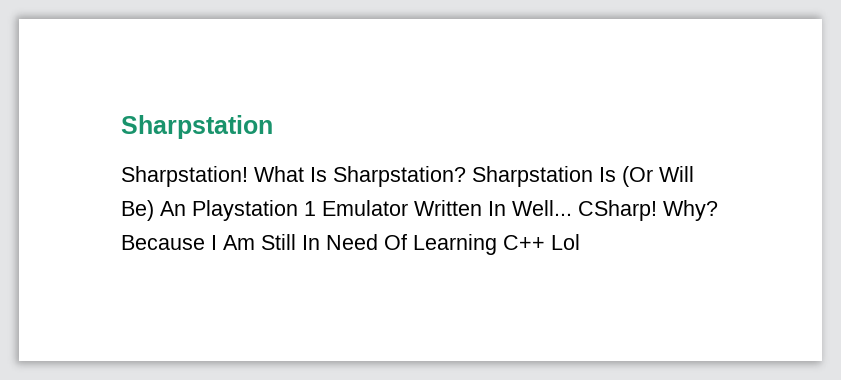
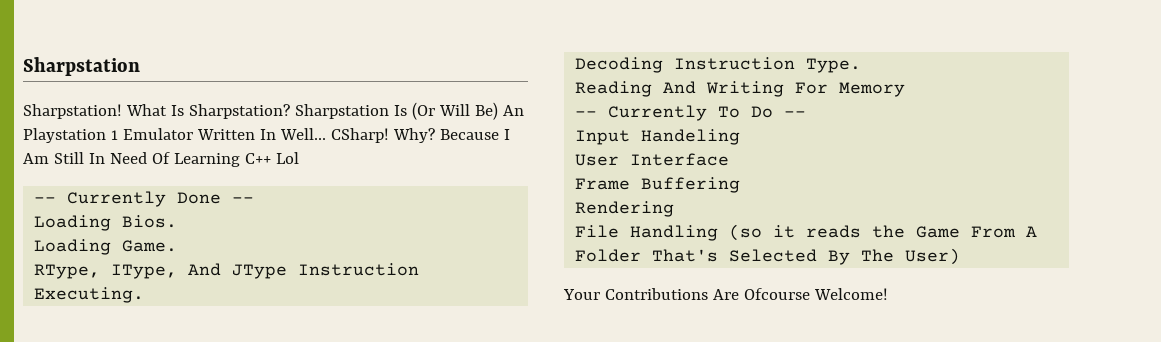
(580, 242) none -> [34,191,255,207] [34,215,178,231] [34,239,178,255] [34,263,420,279] [34,287,145,303] [575,57,862,73] [575,81,906,97] [575,105,807,121] [575,129,741,145] [575,153,730,166] [575,177,741,193] [575,201,675,217] [575,224,1038,241] [575,248,961,265] [563,288,888,300] // -- Currently Done -- // Loading Bios. // Loading Game. // RType, IType, And JType Instruction Executing. // Decoding Instruction Type. // Reading And Writing For Memory // -- Currently To Do -- // Input Handeling // User Interface // Frame Buffering // Rendering // File Handling (so it reads the Game From A Folder That's Selected By The User) // Your Contributions Are Ofcourse Welcome!

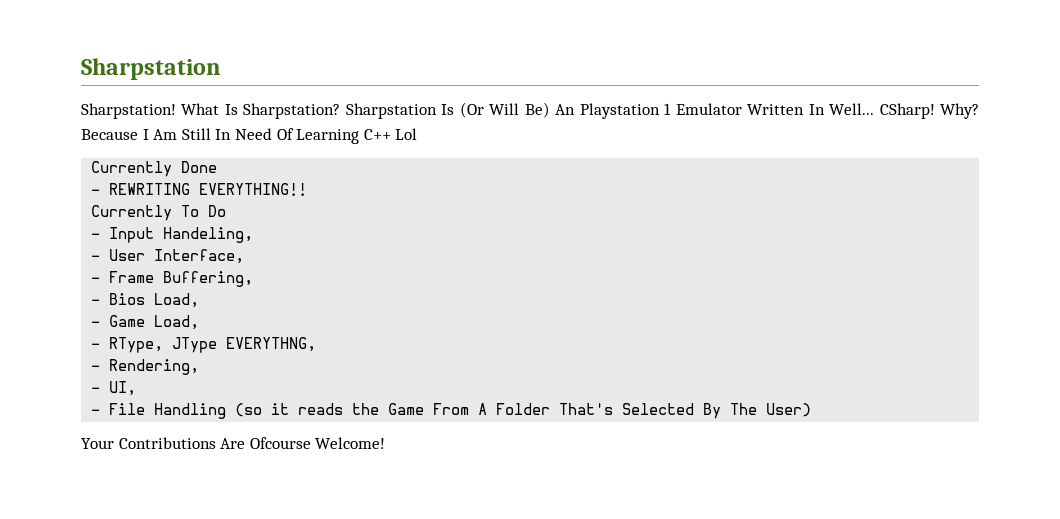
[34,197,57,203] -- -> (418, 134) none
[232,197,255,203] [34,215,178,231] [34,239,178,255] [34,263,420,279] [34,287,145,303] [575,57,862,73] [575,81,906,97] [575,105,807,121] [575,129,741,145] [575,153,730,166] [575,177,741,193] [575,201,675,217] -- // Loading Bios. // Loading Game. // RType, IType, And JType Instruction Executing. // Decoding Instruction Type. // Reading And Writing For Memory // -- Currently To Do -- // Input Handeling // User Interface // Frame Buffering // Rendering // -> [91,183,308,196] [91,205,227,221] [91,227,254,243] [91,249,245,264] [91,271,254,287] [91,293,200,308] [91,315,200,330] [91,337,317,353] [91,359,200,375] [91,381,137,396] [91,409,101,415] // - REWRITING EVERYTHING!! // Currently To Do // - Input Handeling, // - User Interface, // - Frame Buffering, // - Bios Load, // - Game Load, // - RType, JType EVERYTHNG, // - Rendering, // - UI, // -

